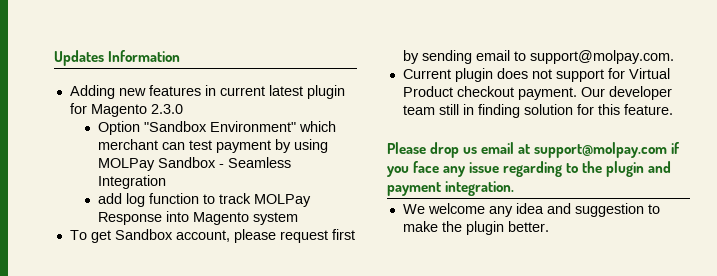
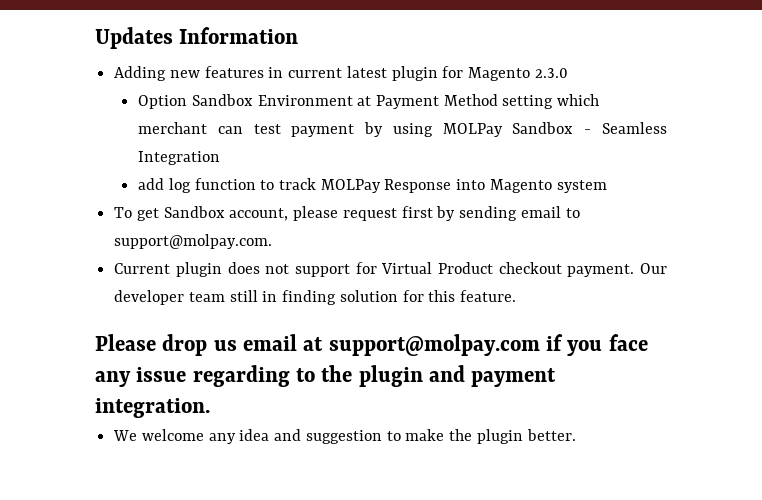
[144,121,297,132] "Sandbox Environment" -> [191,94,554,109] Sandbox Environment at Payment Method setting

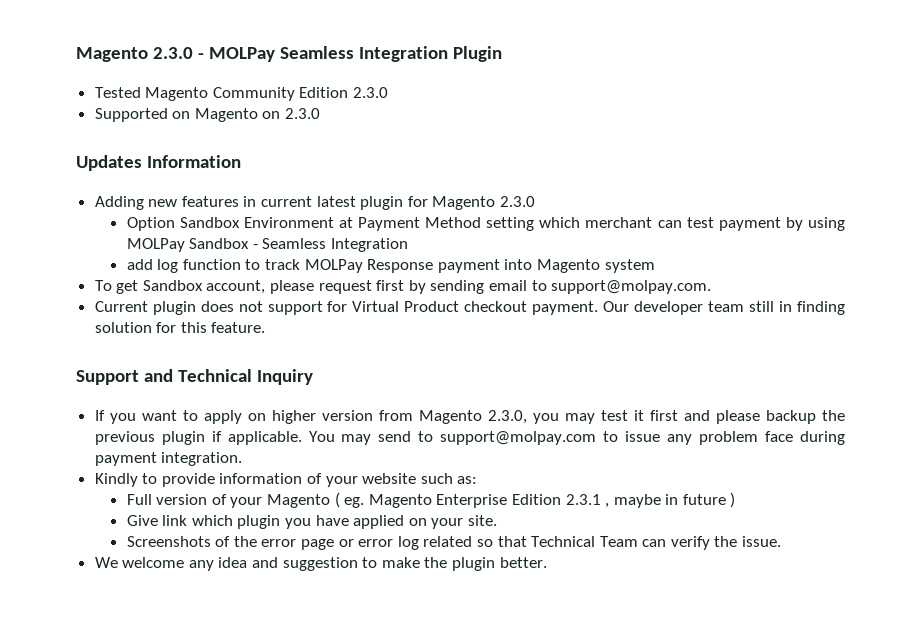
(95, 38) none -> [76,46,502,62] [94,87,389,101] [94,108,321,122] Magento 2.3.0 - MOLPay Seamless Integration Plugin // Tested Magento Community Edition 2.3.0 // Supported on Magento on 2.3.0 //
(452, 186) none -> [437,259,500,273] payment
[95,334,648,356] [95,365,557,387] [95,398,210,418] Please drop us email at support@molpay.com if you face any issue regarding to the plugin and payment integration. -> [76,369,313,385] [94,410,845,424] [94,431,846,445] [94,452,243,466] [94,473,478,487] [126,492,736,508] [126,515,497,529] [126,536,782,550] Support and Technical Inquiry // If you want to apply on higher version from Magento 2.3.0, you may test it first and please backup the previous plugin if applicable. You may send to support@molpay.com to issue any problem face during payment integration. // Kindly to provide information of your website such as: // Full version of your Magento ( eg. Magento Enterprise Edition 2.3.1 , maybe in future ) // Give link which plugin you have applied on your site. // Screenshots of the error page or error log related so that Technical Team can verify the issue.

